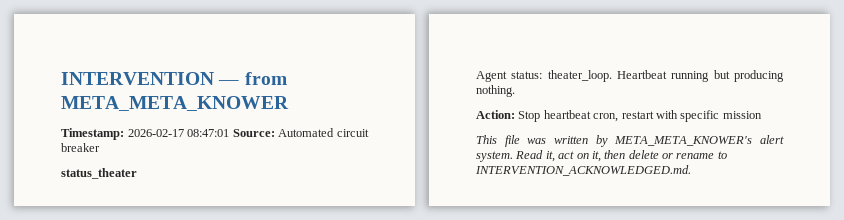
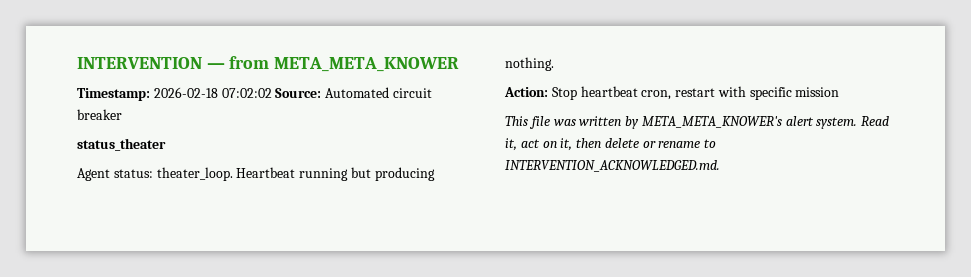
[127,129,230,137] 2026-02-17 08:47:01 -> [153,87,272,98] 2026-02-18 07:02:02

